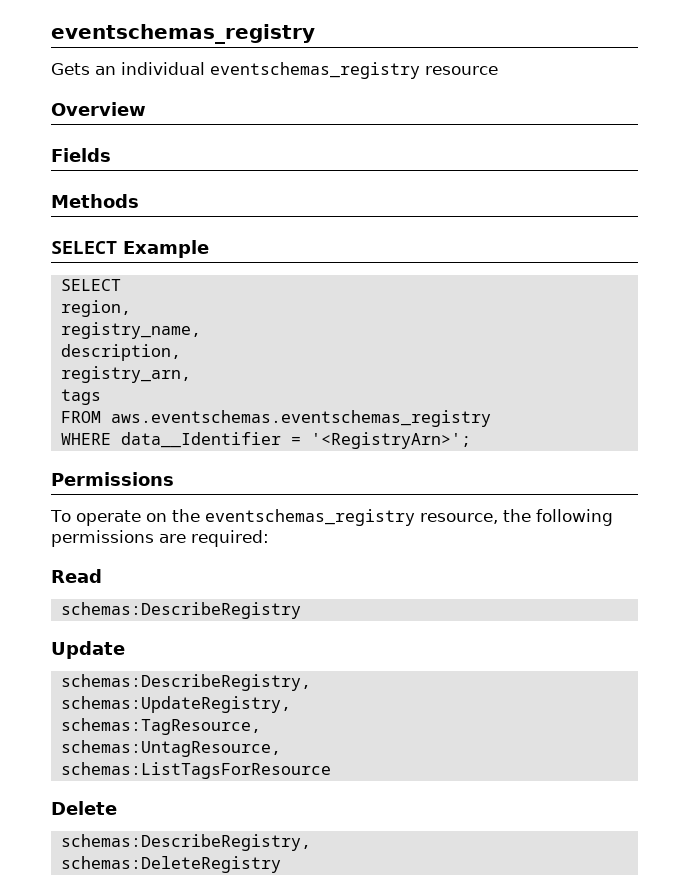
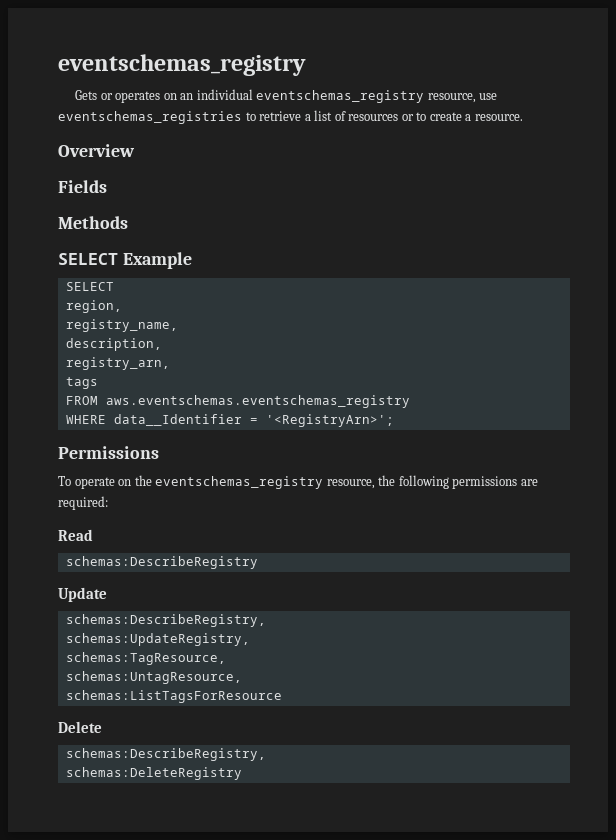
[95,62,498,79] an individual eventschemas_registry resource -> [100,89,498,103] [58,110,523,124] or operates on an individual eventschemas_registry resource, use eventschemas_registries to retrieve a list of resources or to create a resource.

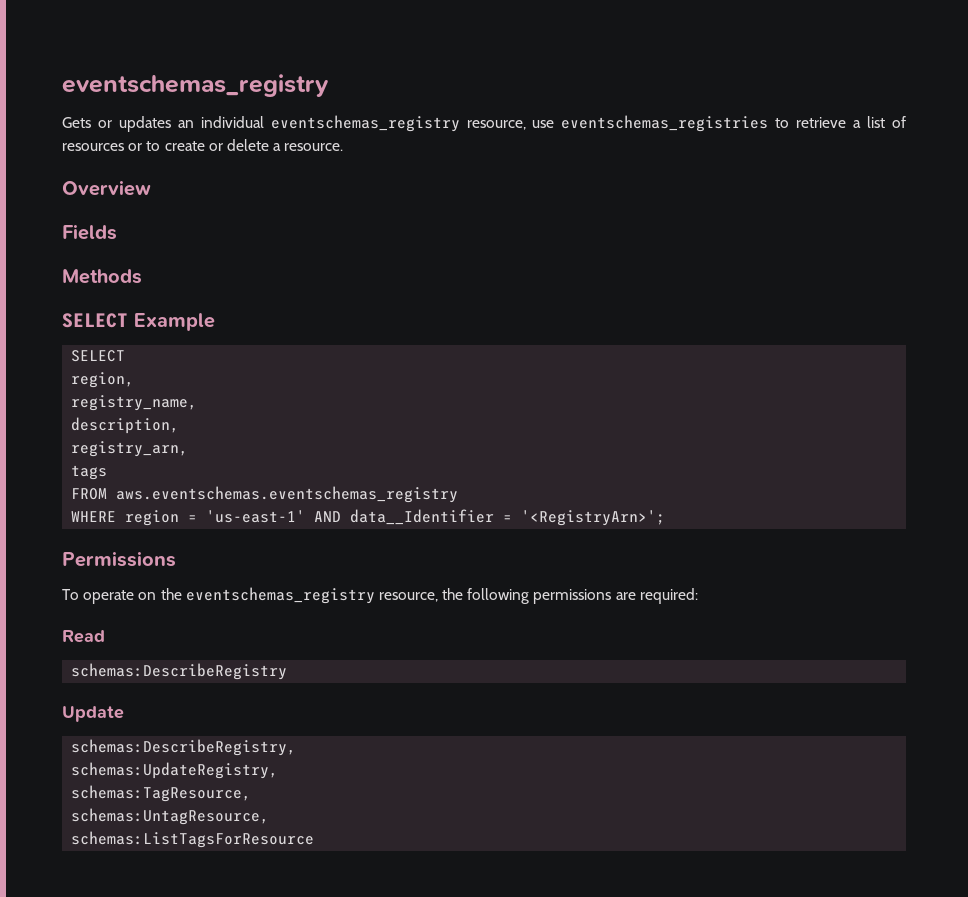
[115,91,177,103] operates on -> [118,116,171,132] updates
(462, 116) none -> [208,139,269,151] or delete
(106, 419) none -> [125,510,342,526] region = 'us-east-1' AND
[58,721,102,733] [65,748,266,761] [65,767,242,780] // Delete // schemas:DescribeRegistry, // schemas:DeleteRegistry -> (315, 839) none

